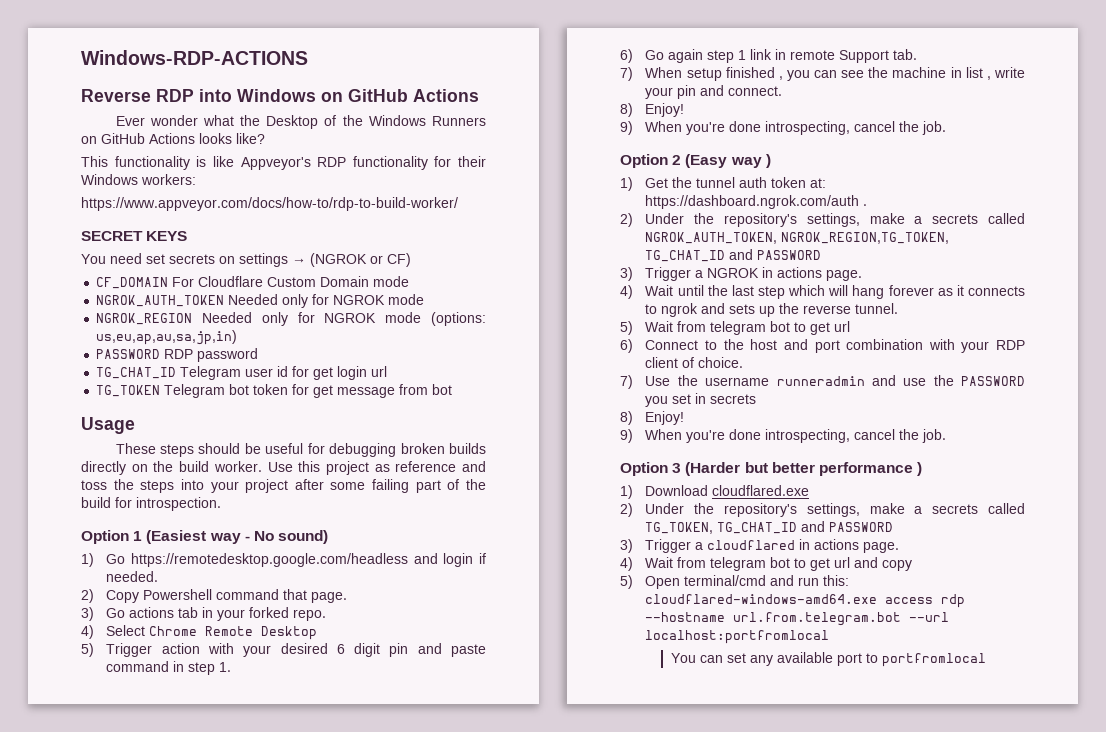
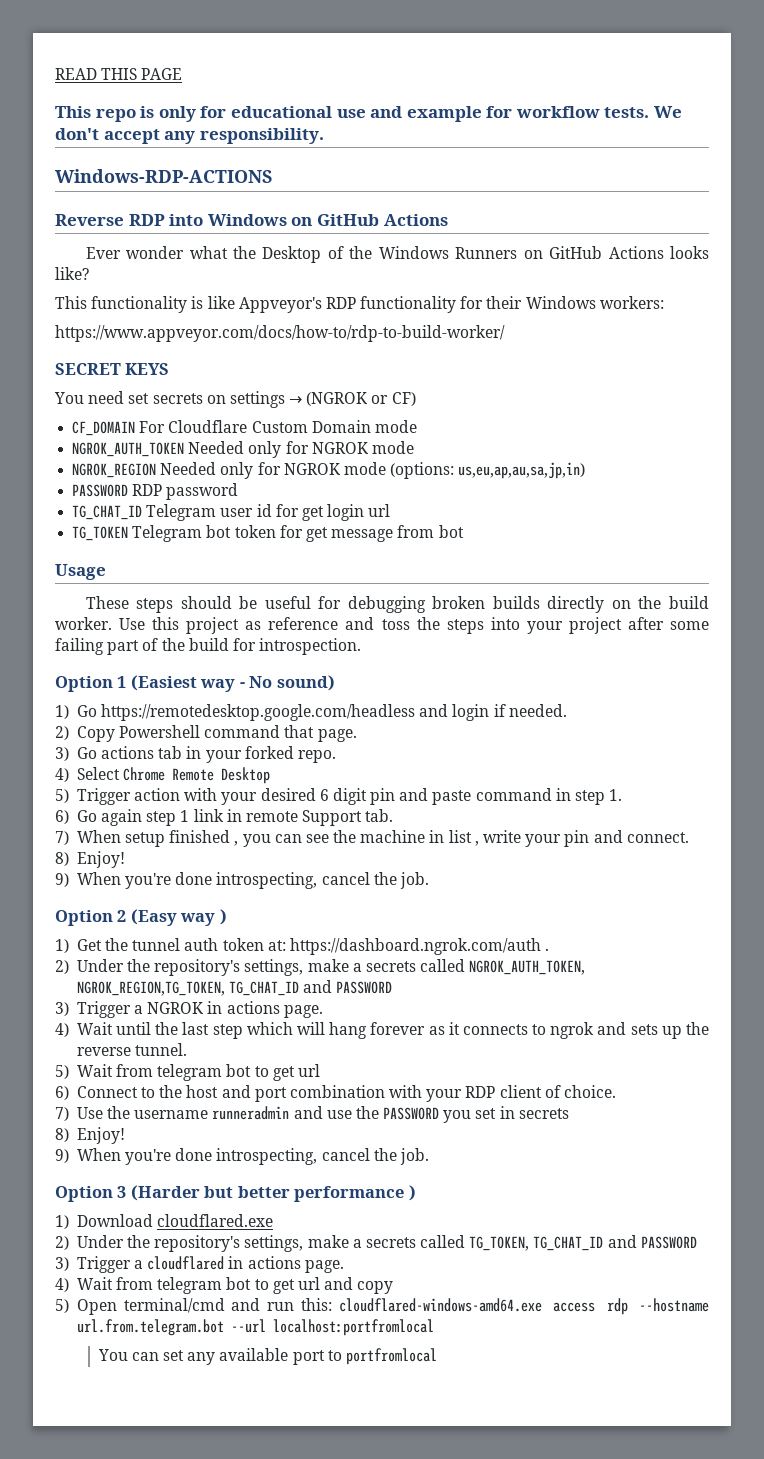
(81, 57) none -> [55,68,183,80] [55,106,683,122] [55,128,324,144] READ THIS PAGE // This repo is only for educational use and example for workflow tests. We don't accept any responsibility. //

